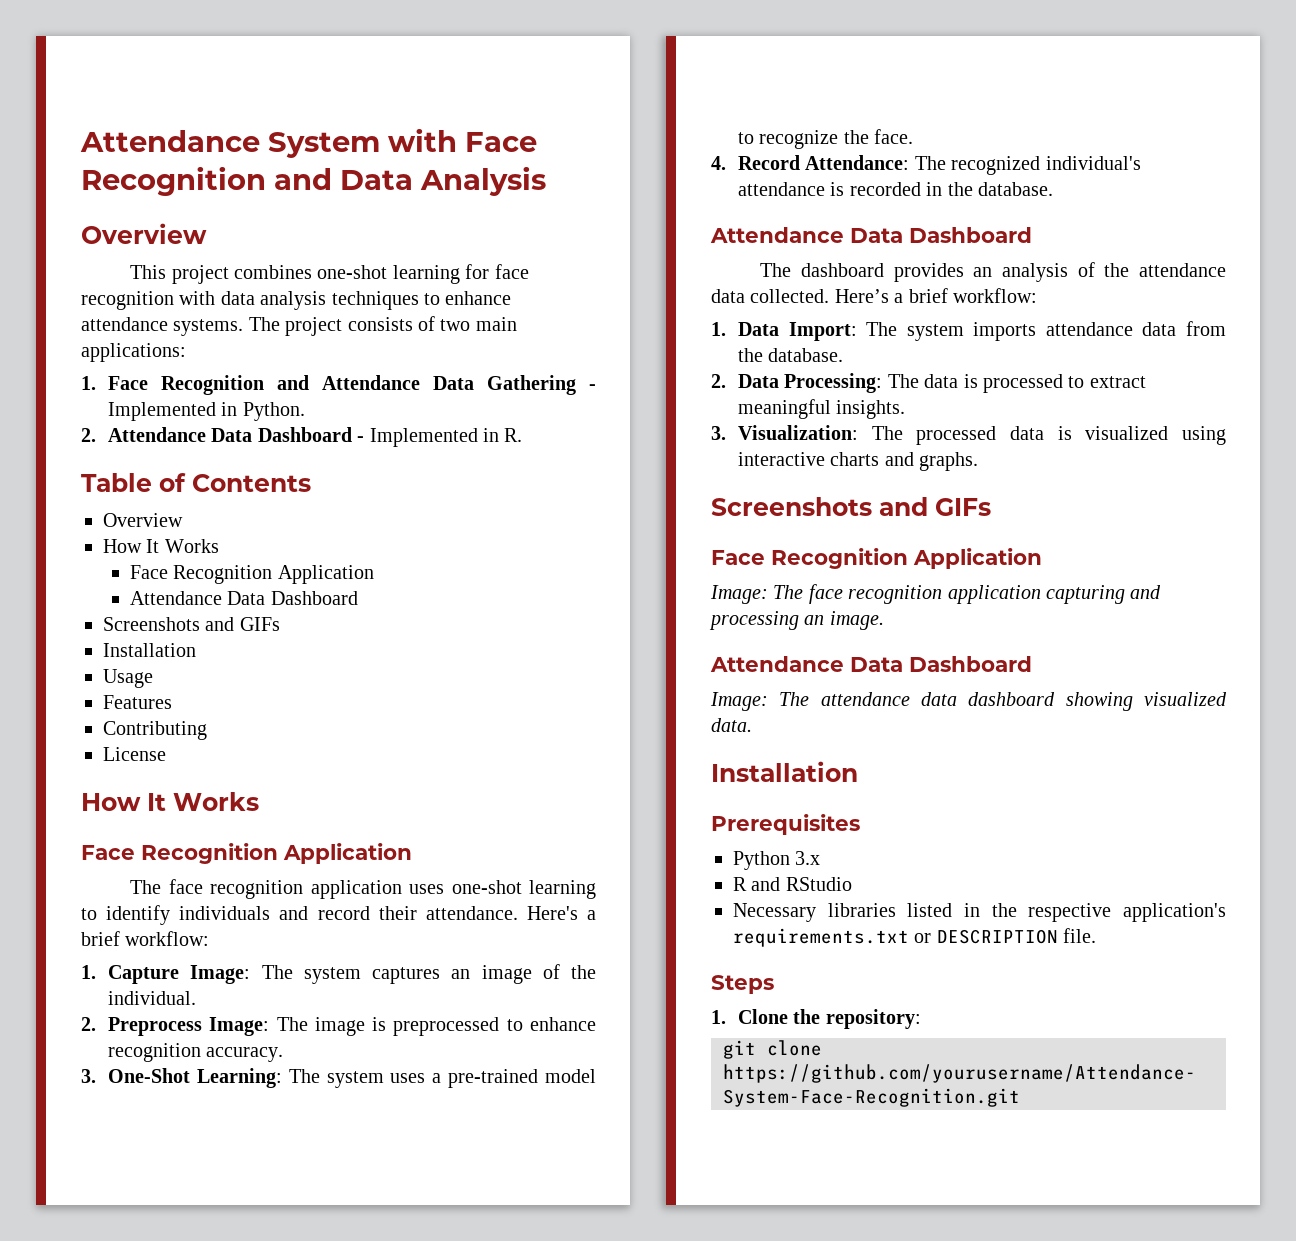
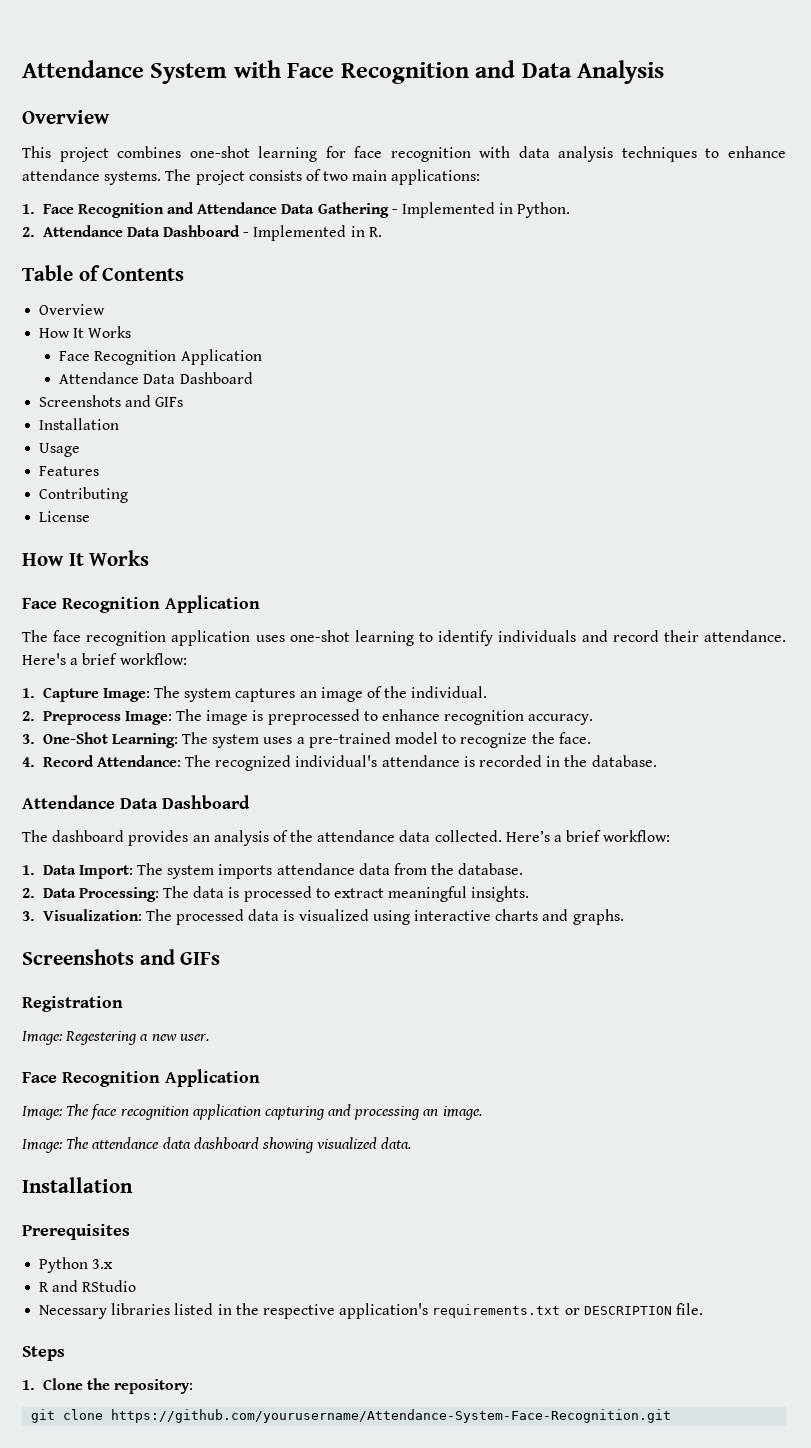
(991, 507) none -> [22,996,123,1012] [22,1031,209,1045] // Registration // Image: Regestering a new user.
[710,656,1032,672] // Attendance Data Dashboard -> (482, 1113) none

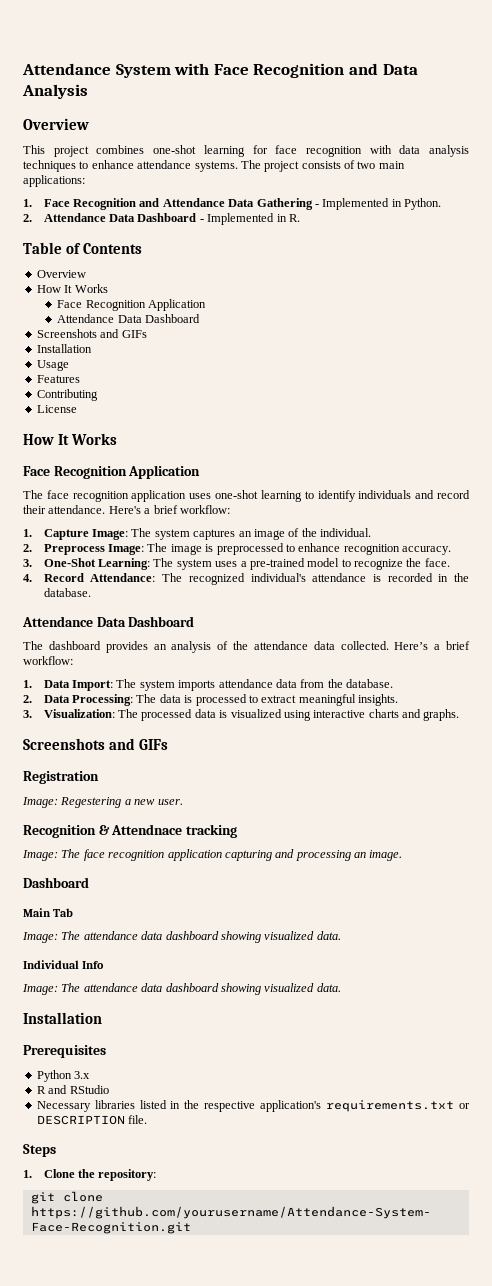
[22,1069,260,1087] Face Recognition Application -> [23,824,237,838] Recognition & Attendnace tracking
(482, 1113) none -> [23,877,89,888] [23,908,74,917] [22,931,341,943] [23,960,105,969] // Dashboard // Main Tab // Image: The attendance data dashboard showing visualized data. // Individual Info

